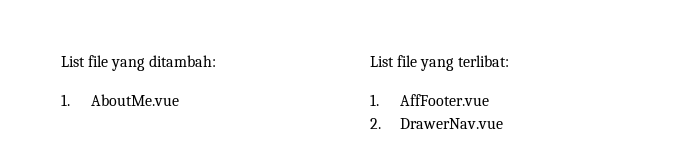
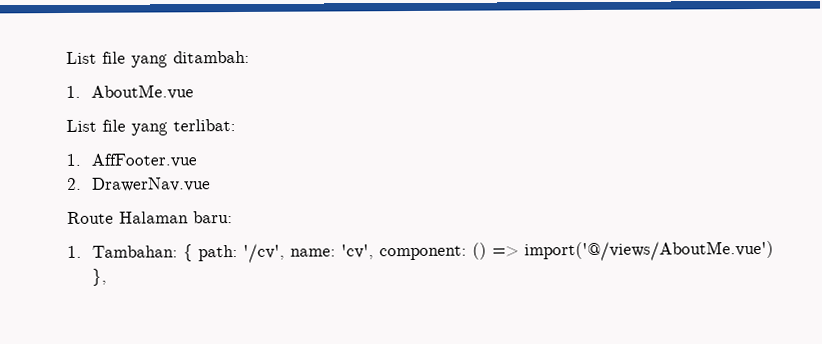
(503, 123) none -> [67,211,233,224] [67,240,775,263] [92,268,108,286] // Route Halaman baru: // 1. Tambahan: { path: '/cv', name: 'cv', component: () => import('@/views/AboutMe.vue') },

